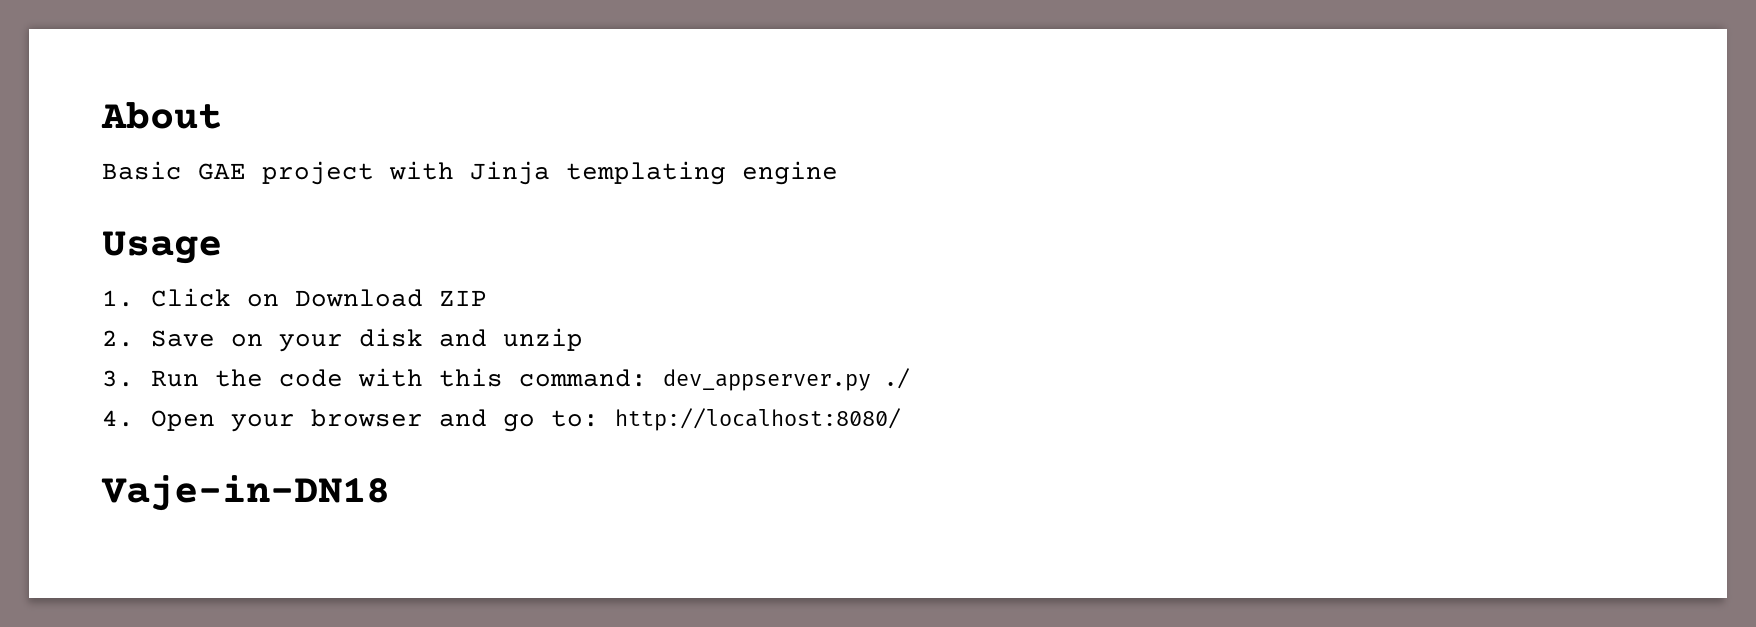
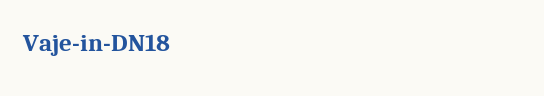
[101,102,222,129] [102,161,838,185] [102,231,222,264] [102,288,487,307] [102,328,583,352] [102,368,910,391] [102,408,901,432] About // Basic GAE project with Jinja templating engine // Usage // 1. Click on Download ZIP // 2. Save on your disk and unzip // 3. Run the code with this command: dev_appserver.py ./ // 4. Open your browser and go to: http://localhost:8080/ // -> (22, 45) none

